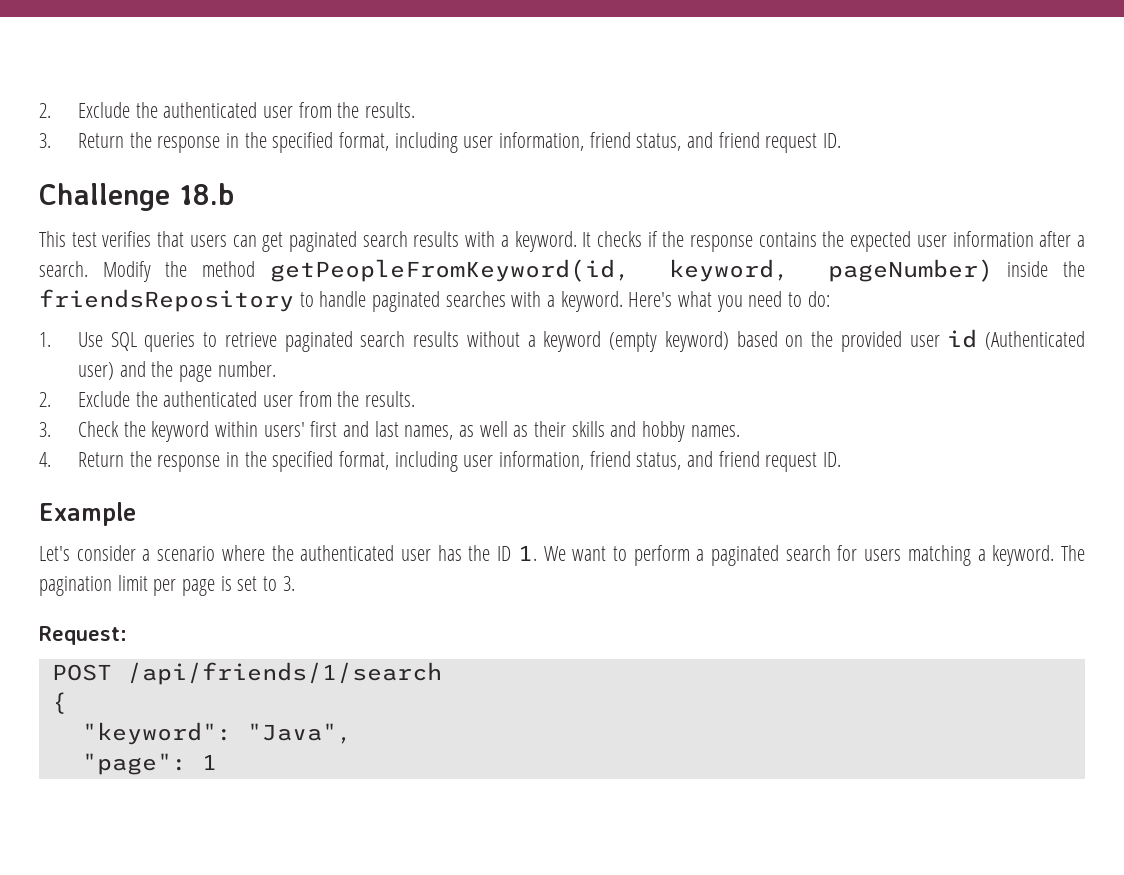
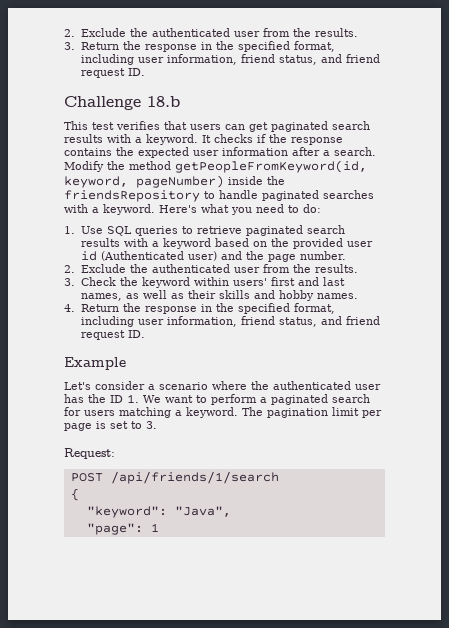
[466,331,520,347] without -> [123,238,148,247] with
[609,331,729,352] (empty keyword) -> (211, 243) none

